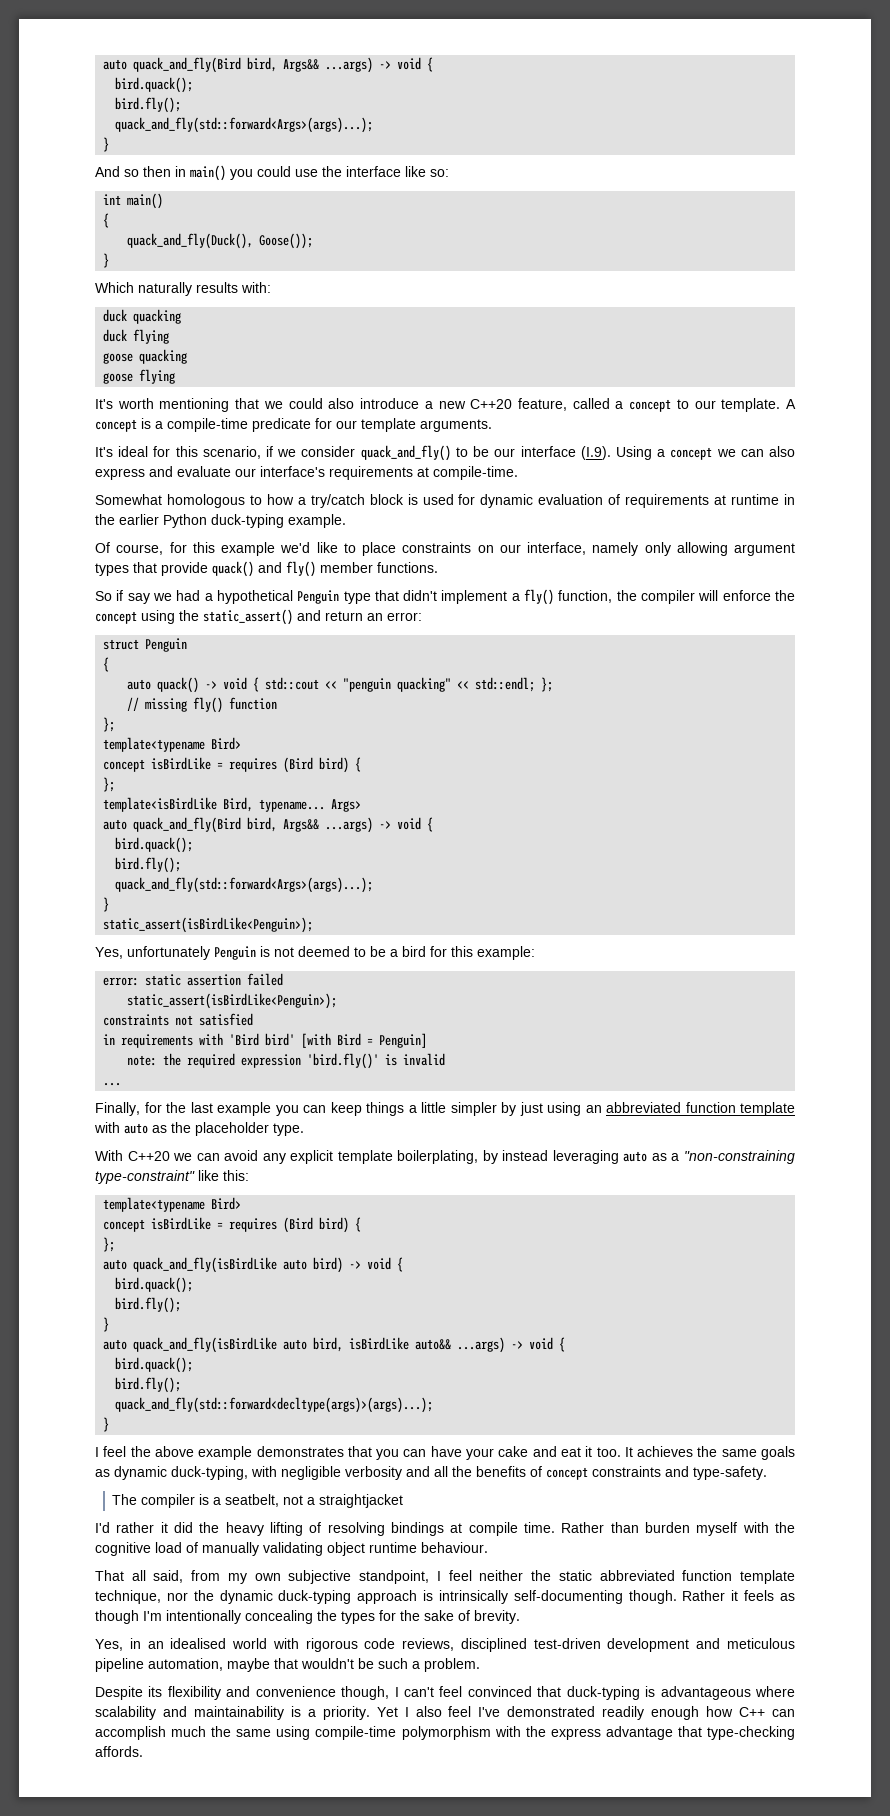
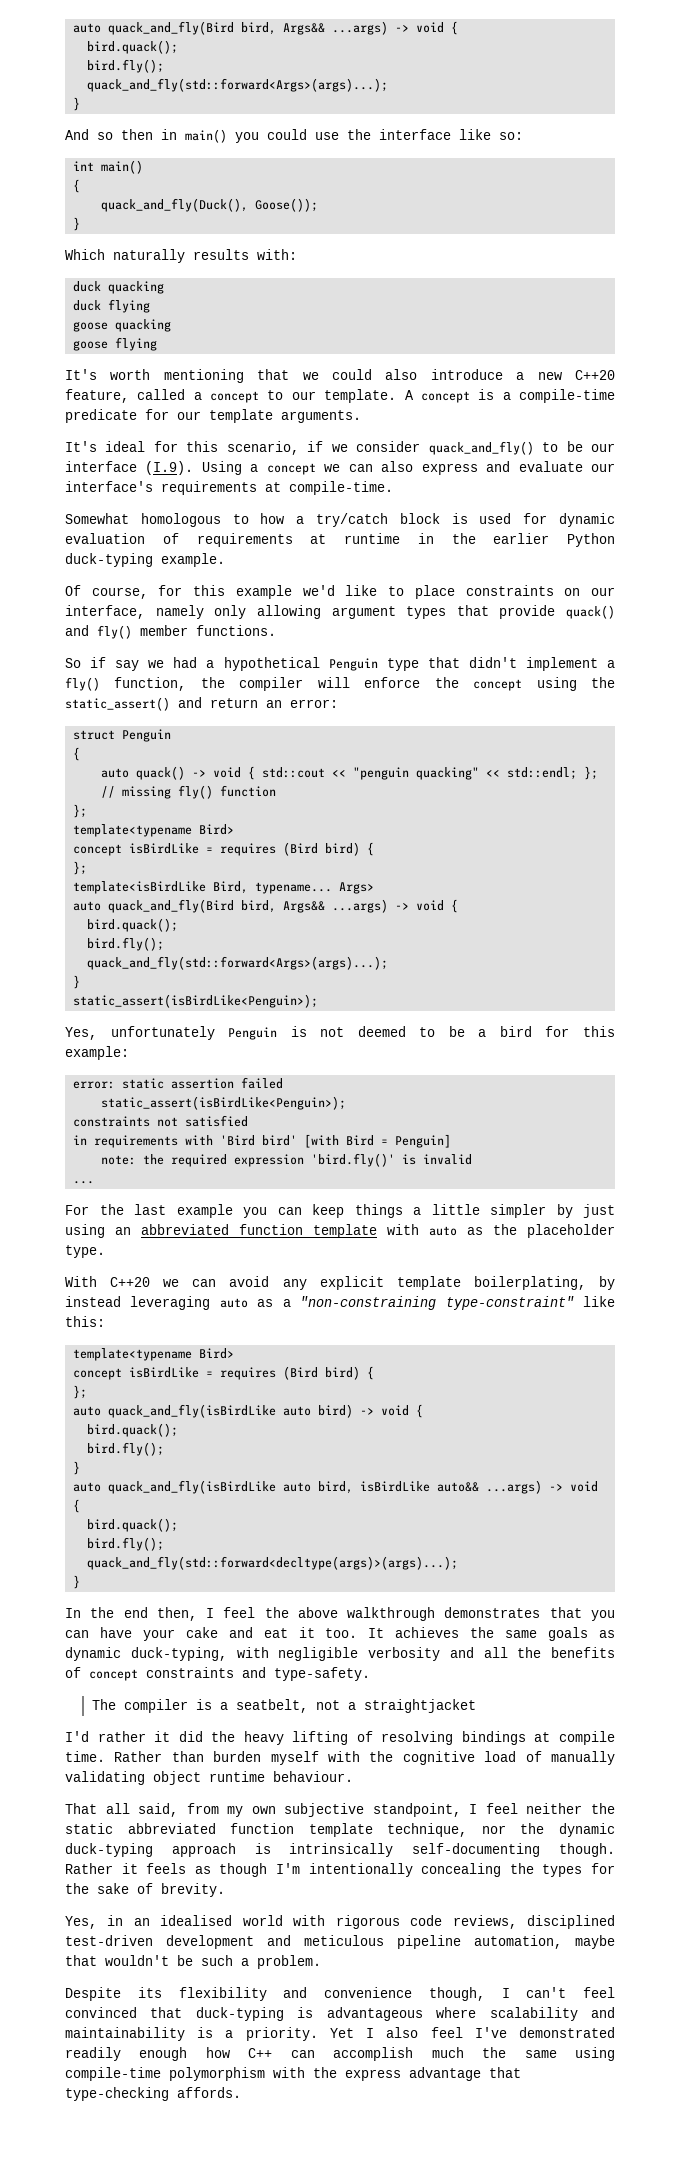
[95,1102,162,1116] Finally, for -> [65,1205,89,1215] For
(110, 1424) none -> [65,1607,197,1621] In the end then,
[198,1446,253,1460] example -> [347,1607,436,1621] walkthrough

